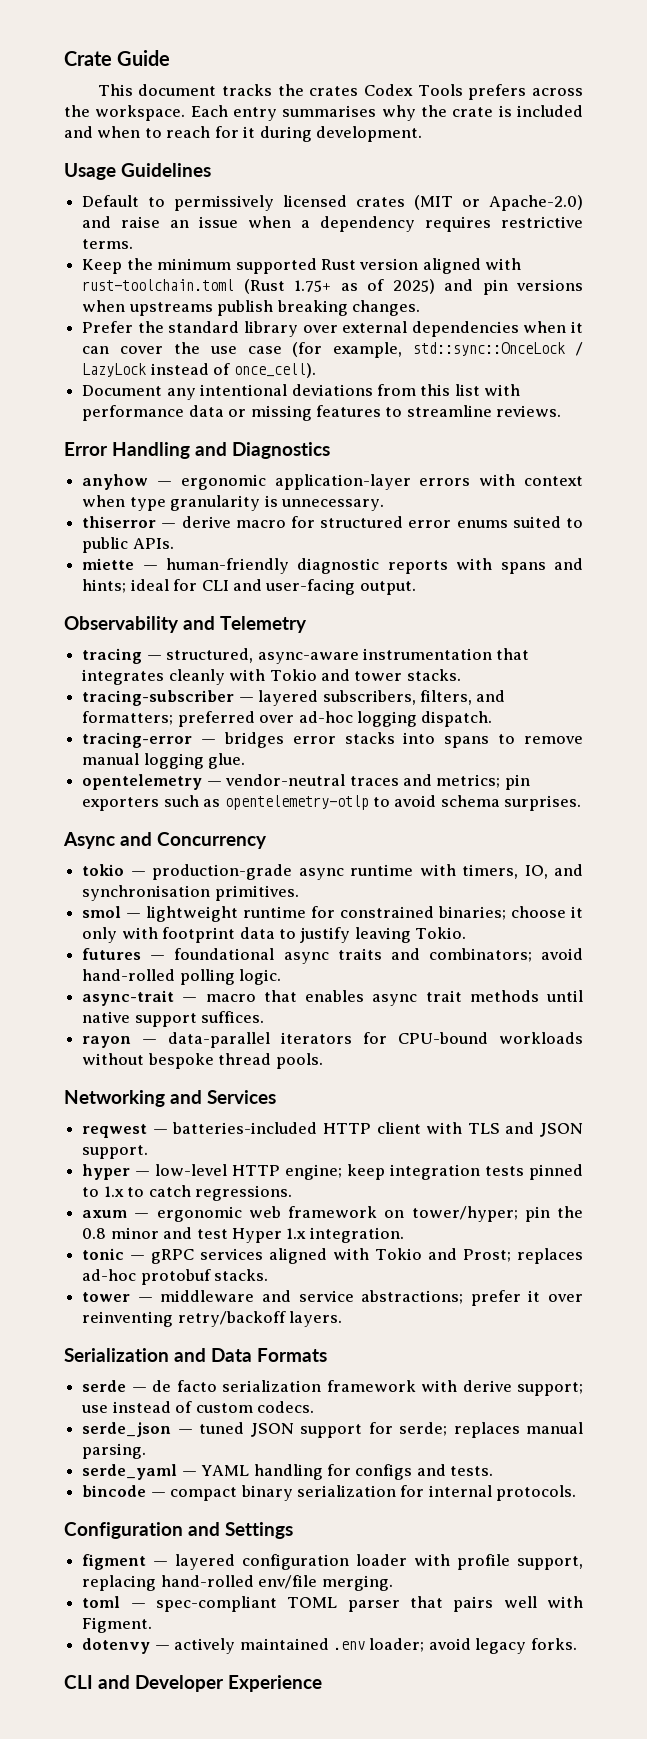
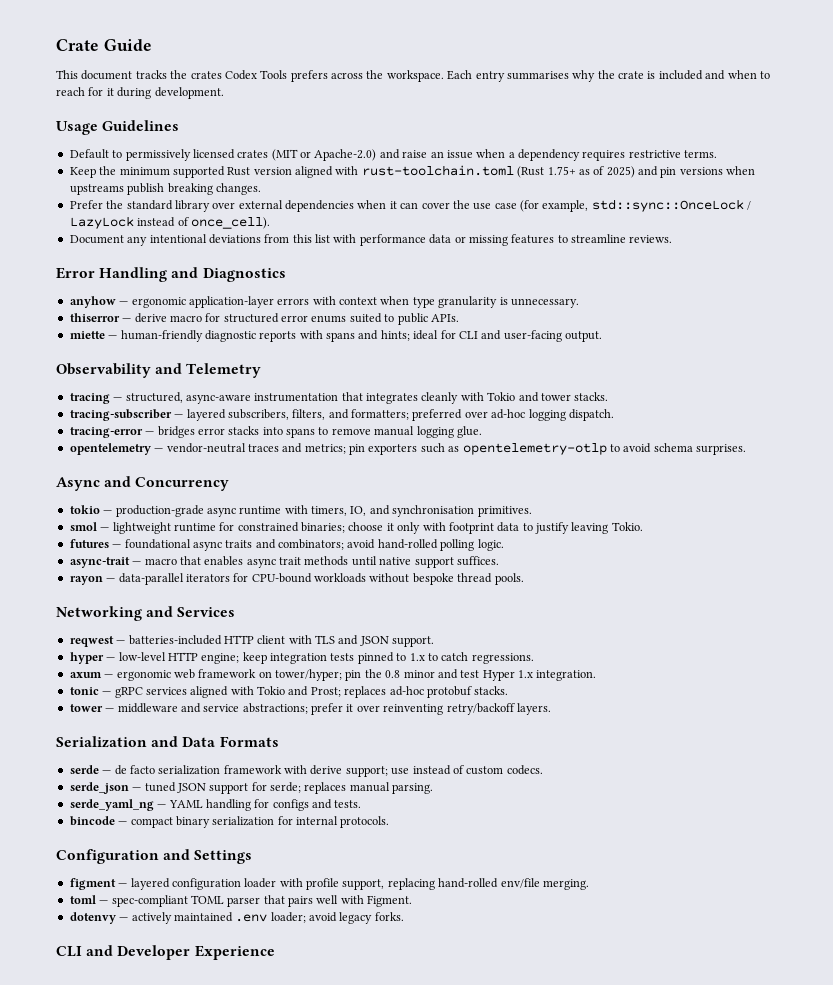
[82,1464,178,1480] serde_yaml -> [69,799,154,811] serde_yaml_ng

